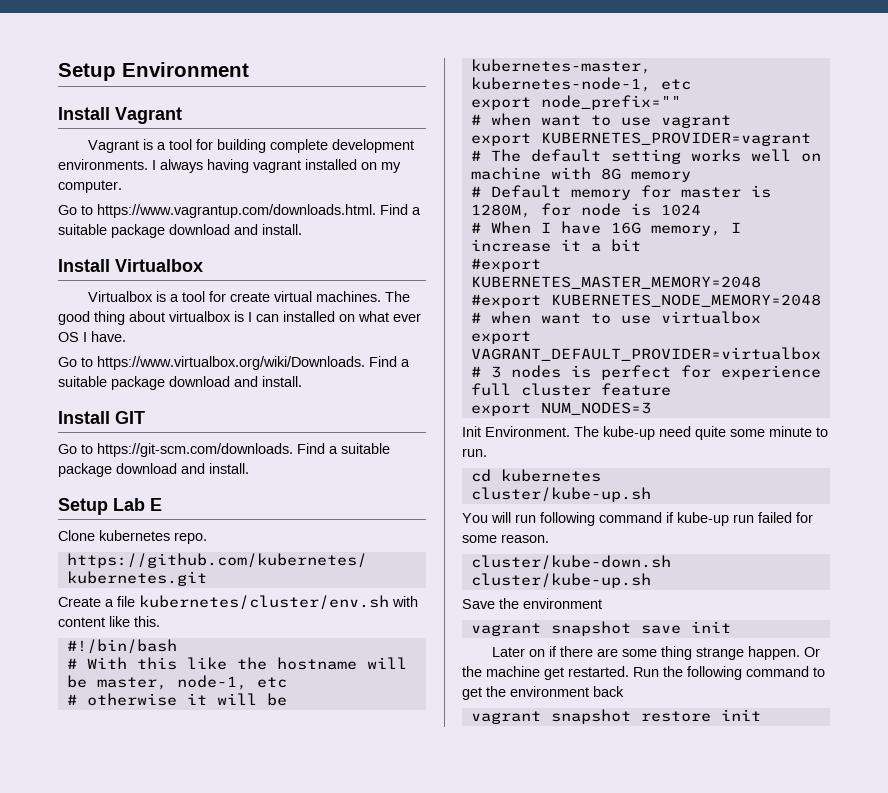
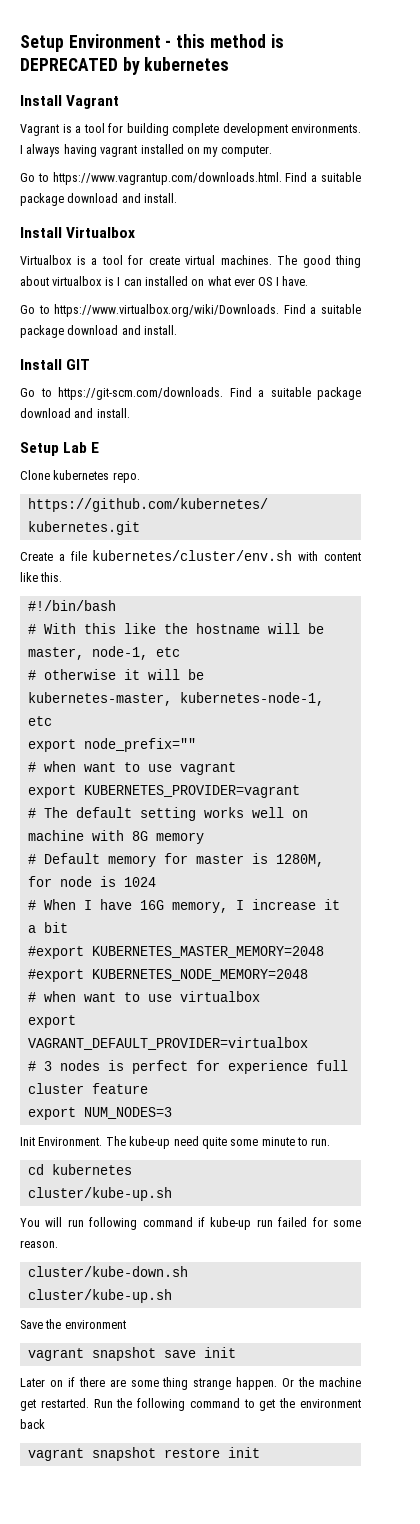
(249, 69) none -> [165,34,284,48] [20,57,230,75] - this method is DEPRECATED by kubernetes

